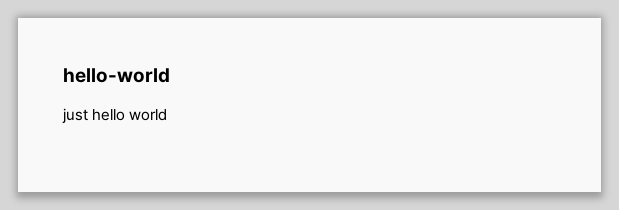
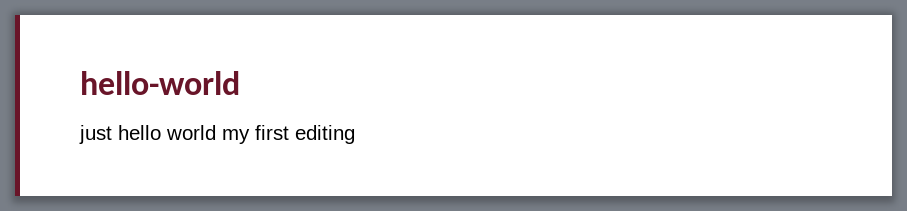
(168, 115) none -> [222,125,355,144] my first editing

